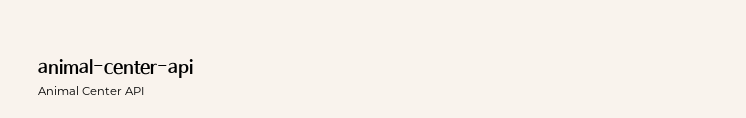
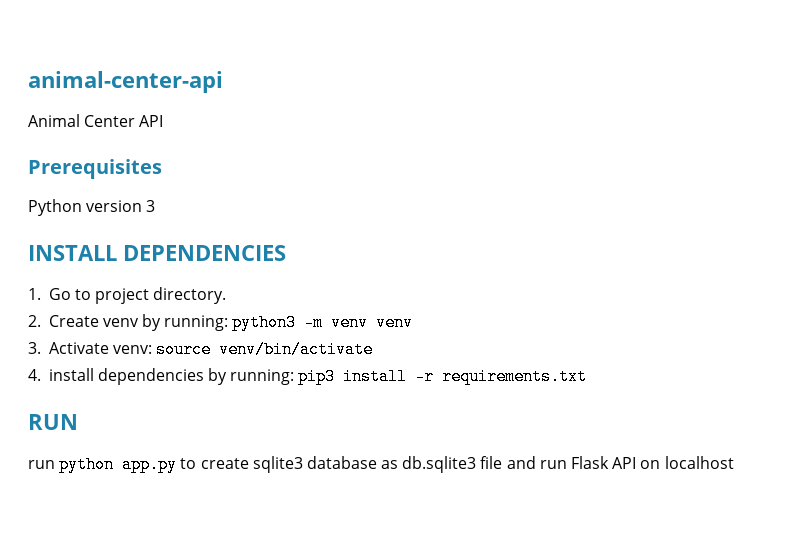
(145, 91) none -> [28,159,162,179] [28,199,156,216] [28,245,286,261] [28,287,227,304] [28,314,414,331] [28,341,374,358] [28,368,588,385] [28,414,78,430] [28,456,734,473] // Prerequisites // Python version 3 // INSTALL DEPENDENCIES // 1. Go to project directory. // 2. Create venv by running: python3 -m venv venv // 3. Activate venv: source venv/bin/activate // 4. install dependencies by running: pip3 install -r requirements.txt // RUN // run python app.py to create sqlite3 database as db.sqlite3 file and run Flask API on localhost

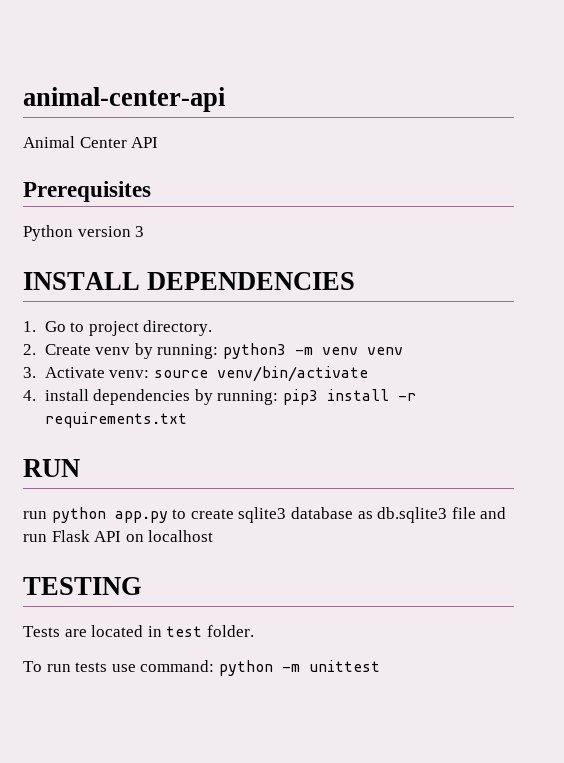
(734, 462) none -> [23,577,142,595] [23,625,254,637] [23,660,380,676] // TESTING // Tests are located in test folder. // To run tests use command: python -m unittest

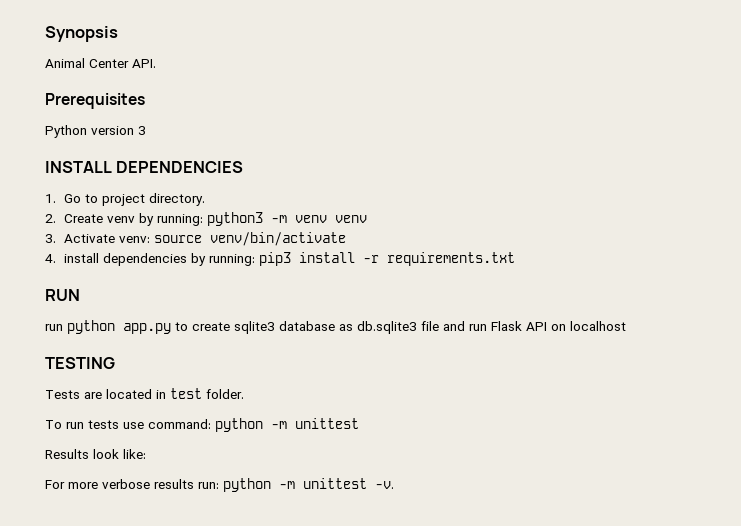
[23,87,225,112] animal-center-api -> [45,26,118,42] Synopsis
[131,137,159,148] API -> [132,59,156,68] API.
(380, 666) none -> [45,449,146,459] [45,478,394,492] // Results look like: // For more verbose results run: python -m unittest -v.

